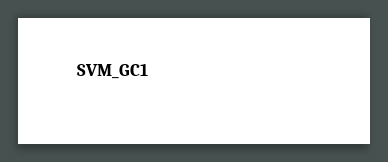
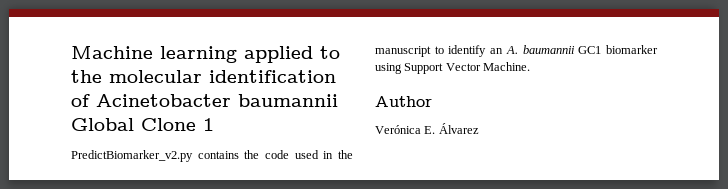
[77,63,148,79] SVM_GC1 -> [71,46,340,63] [71,70,336,83] [71,94,338,107] [71,118,214,131] [71,150,353,162] [375,45,658,57] [375,62,531,74] [375,96,432,107] [375,123,479,134] Machine learning applied to the molecular identification of Acinetobacter baumannii Global Clone 1 // PredictBiomarker_v2.py contains the code used in the manuscript to identify an A. baumannii GC1 biomarker using Support Vector Machine. // Author // Verónica E. Álvarez

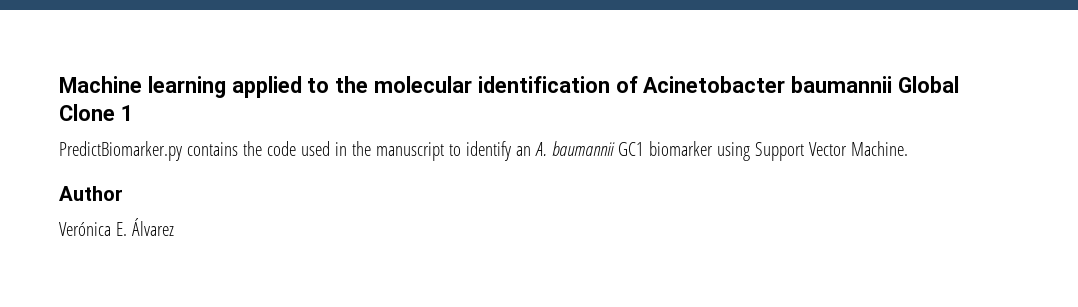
[71,150,193,162] PredictBiomarker_v2.py -> [59,141,182,161] PredictBiomarker.py

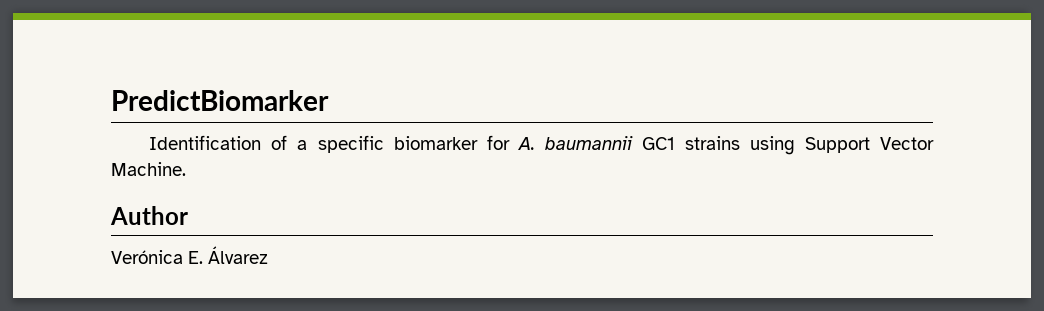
[59,76,960,98] [59,104,133,121] [59,141,531,161] Machine learning applied to the molecular identification of Acinetobacter baumannii Global Clone 1 // PredictBiomarker.py contains the code used in the manuscript to identify an -> [111,90,329,111] [149,135,510,153] PredictBiomarker // Identification of a specific biomarker for
[648,141,713,156] biomarker -> [684,136,740,150] strains

